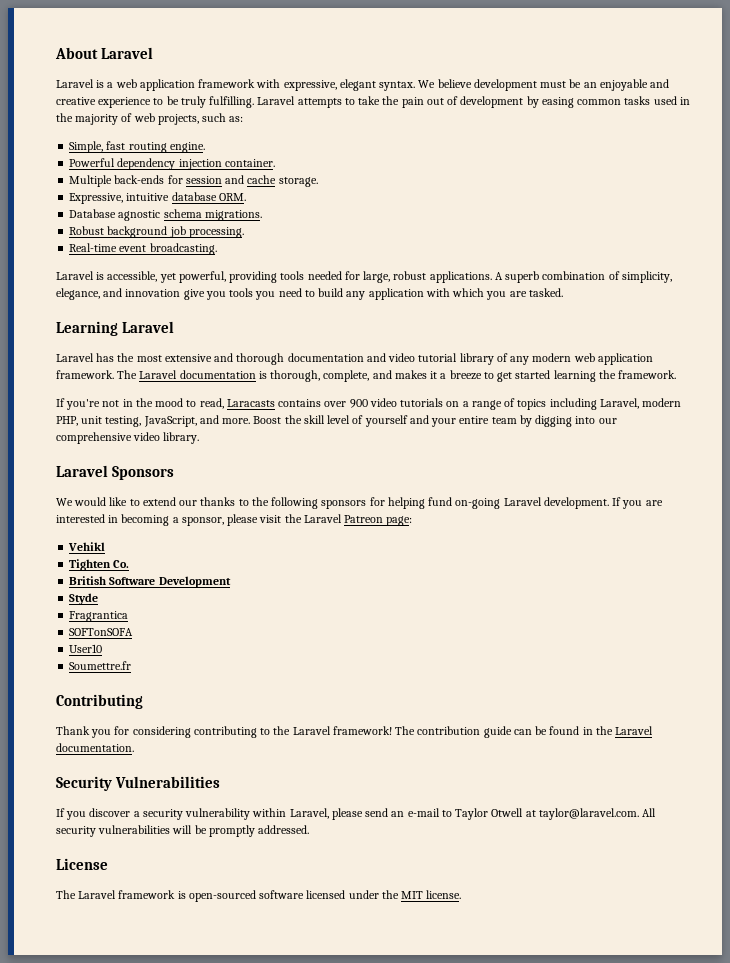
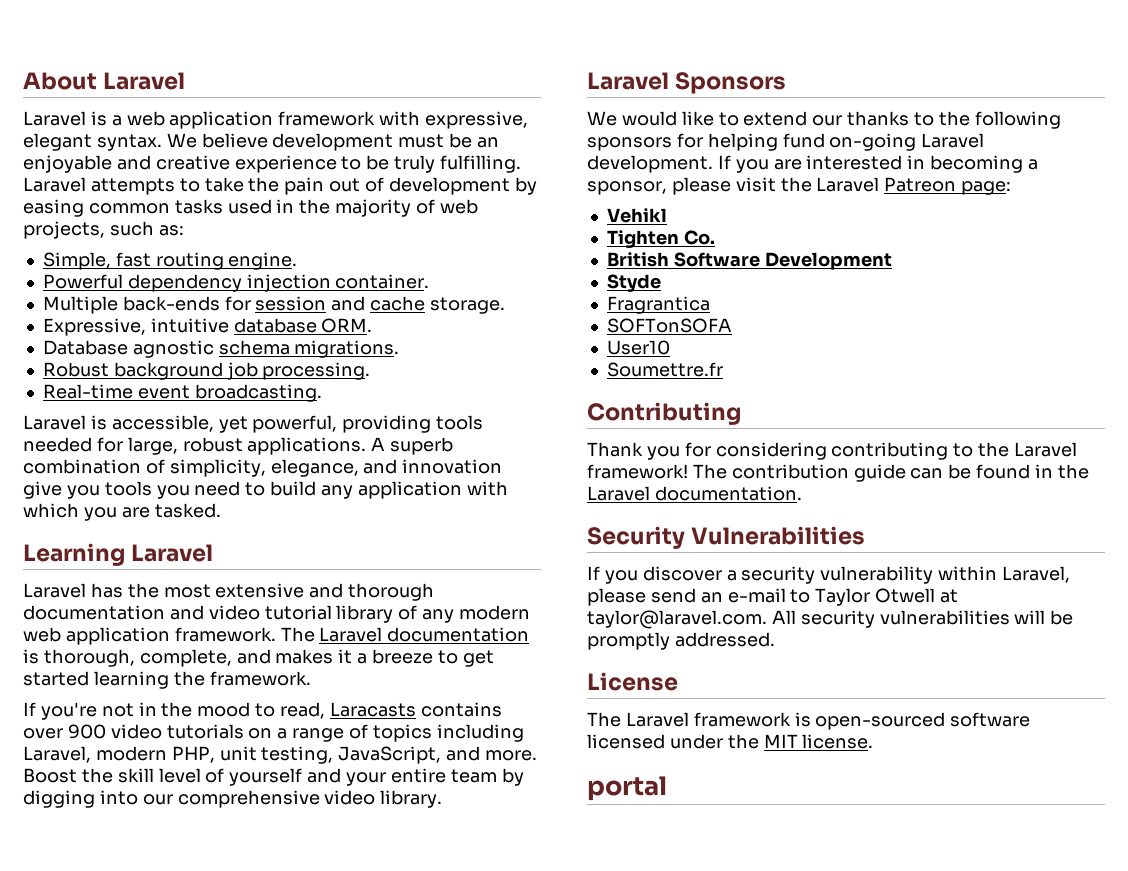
(462, 894) none -> [587,776,667,801] // portal

